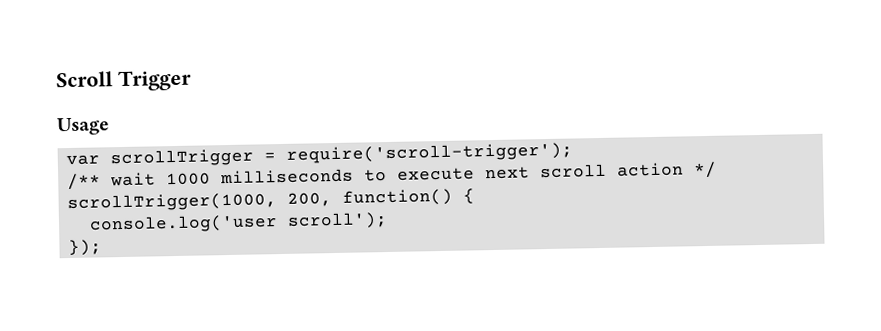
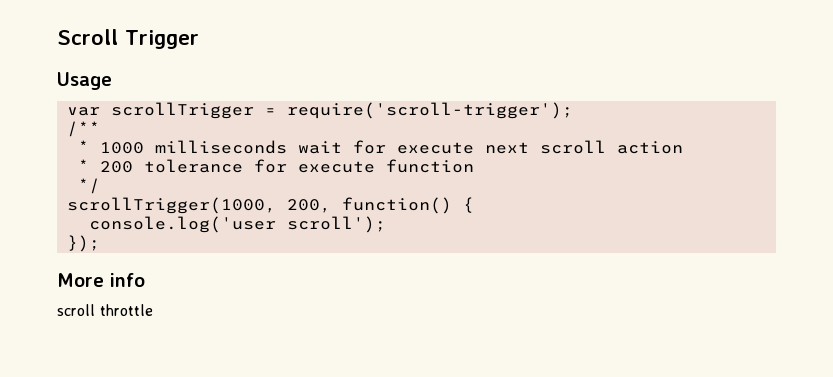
[110,172,157,187] wait -> [77,140,89,153] // *
[364,169,388,182] to -> [297,140,386,154] wait for
(685, 169) none -> [77,159,474,173] // * 200 tolerance for execute function //
(103, 248) none -> [57,273,145,287] [57,304,153,316] // More info // scroll throttle

